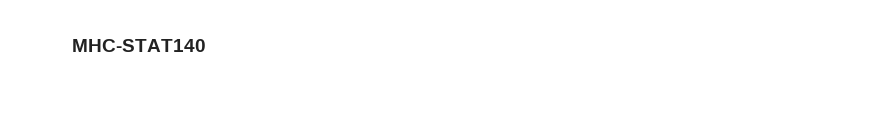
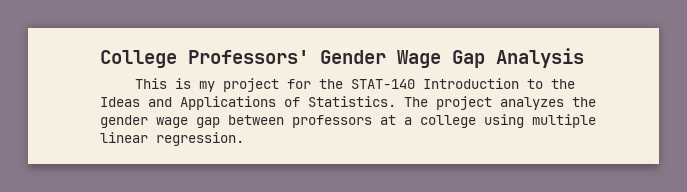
[72,39,206,52] MHC-STAT140 -> [100,48,584,68] [134,78,575,92] [100,96,596,110] [100,114,596,128] [100,132,244,146] College Professors' Gender Wage Gap Analysis // This is my project for the STAT-140 Introduction to the Ideas and Applications of Statistics. The project analyzes the gender wage gap between professors at a college using multiple linear regression.

